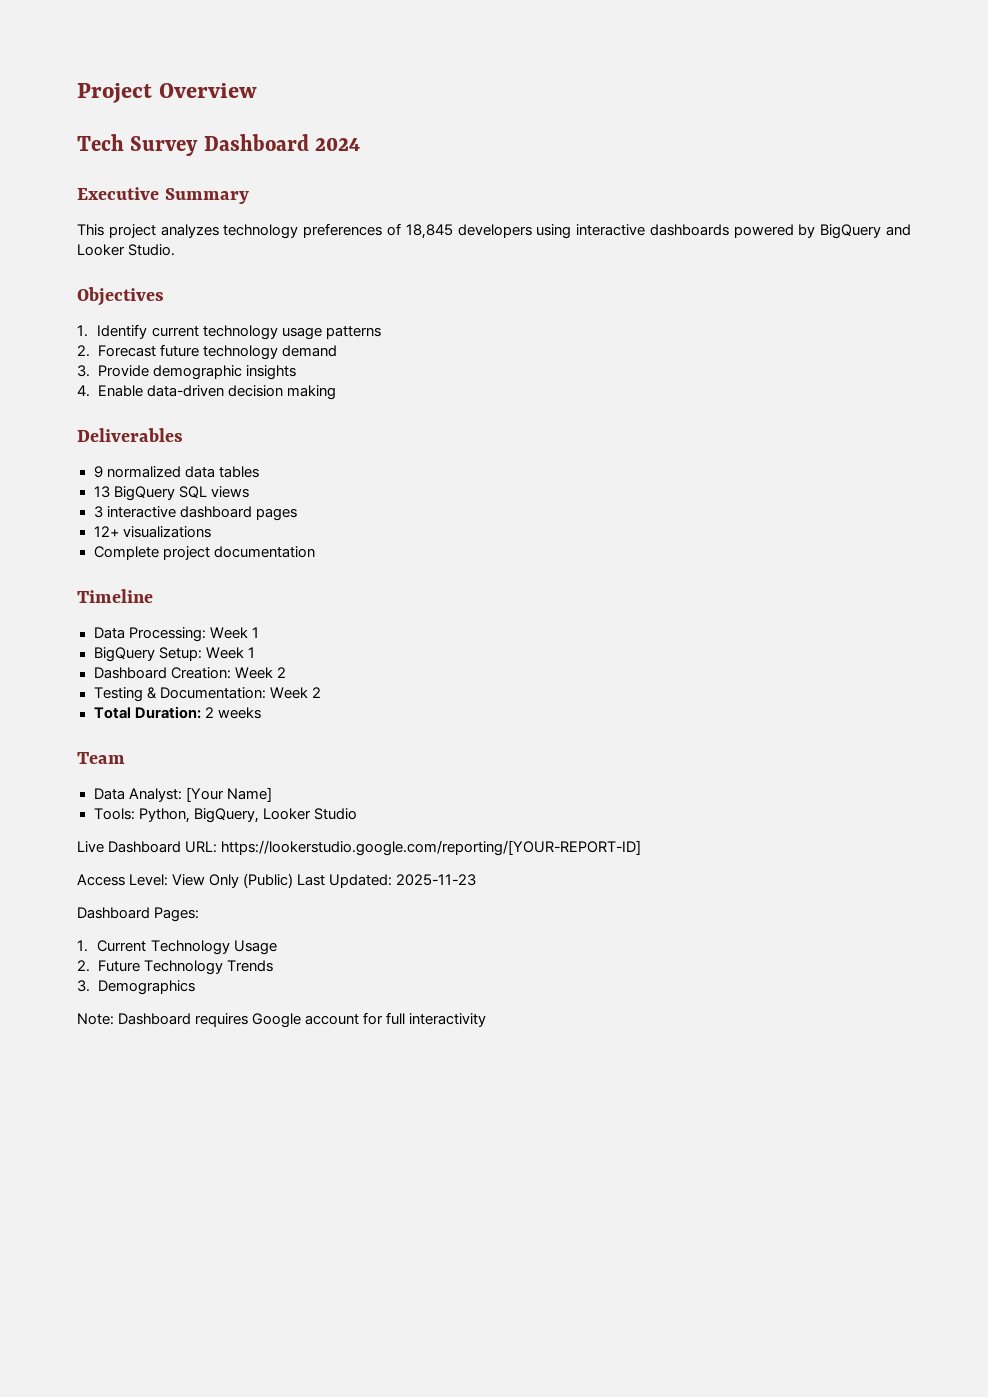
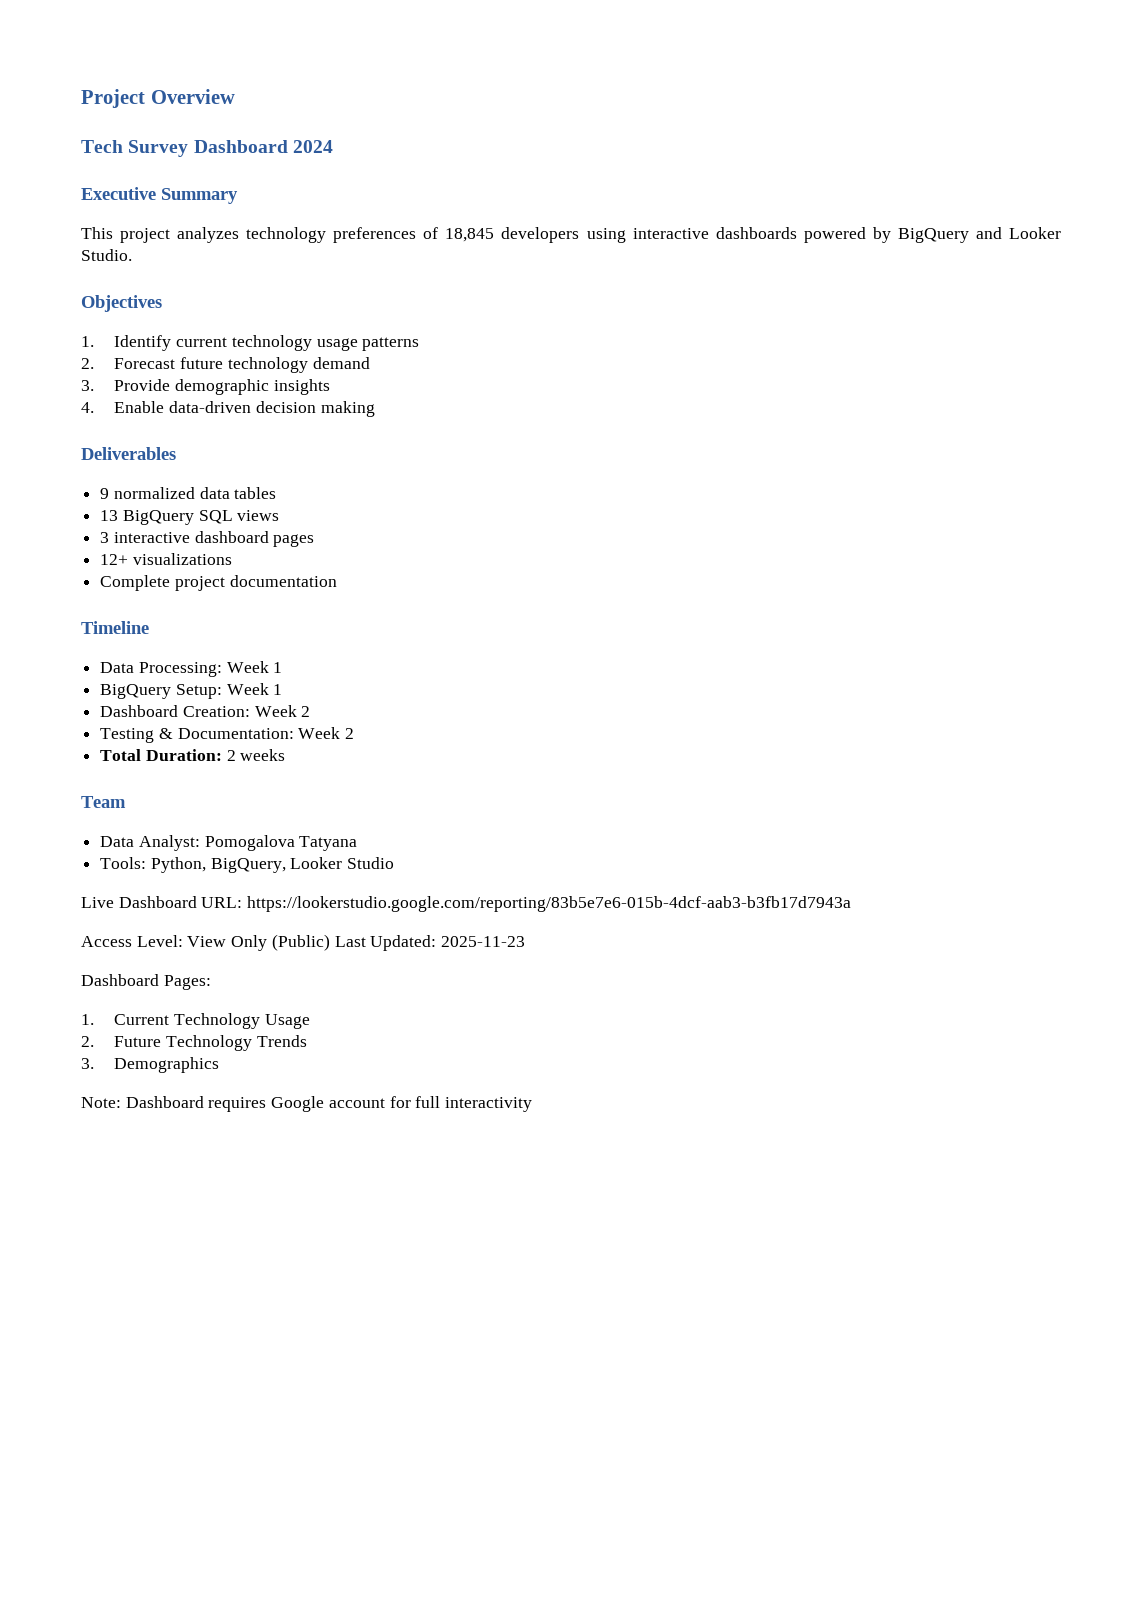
[185,787,272,802] [Your Name] -> [204,835,358,851] Pomogalova Tatyana
[221,840,642,856] https://lookerstudio.google.com/reporting/[YOUR-REPORT-ID] -> [247,896,852,912] https://lookerstudio.google.com/reporting/83b5e7e6-015b-4dcf-aab3-b3fb17d7943a

